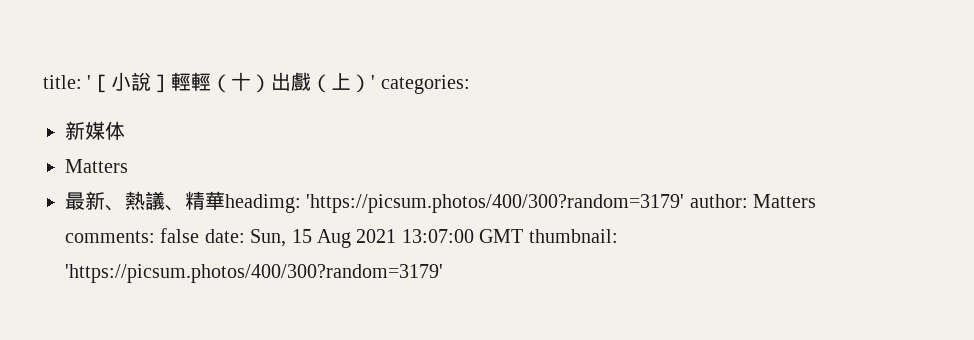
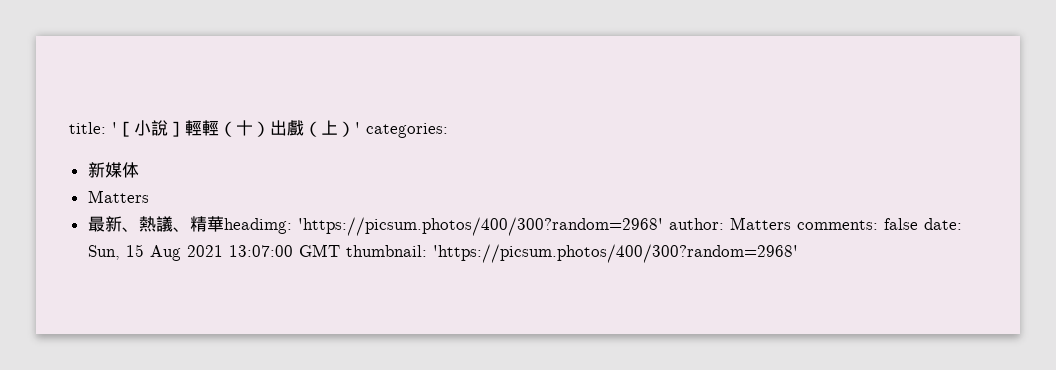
[306,194,685,213] 'https://picsum.photos/400/300?random=3179' -> [297,217,663,236] 'https://picsum.photos/400/300?random=2968'
[65,264,443,283] 'https://picsum.photos/400/300?random=3179' -> [432,244,798,263] 'https://picsum.photos/400/300?random=2968'

